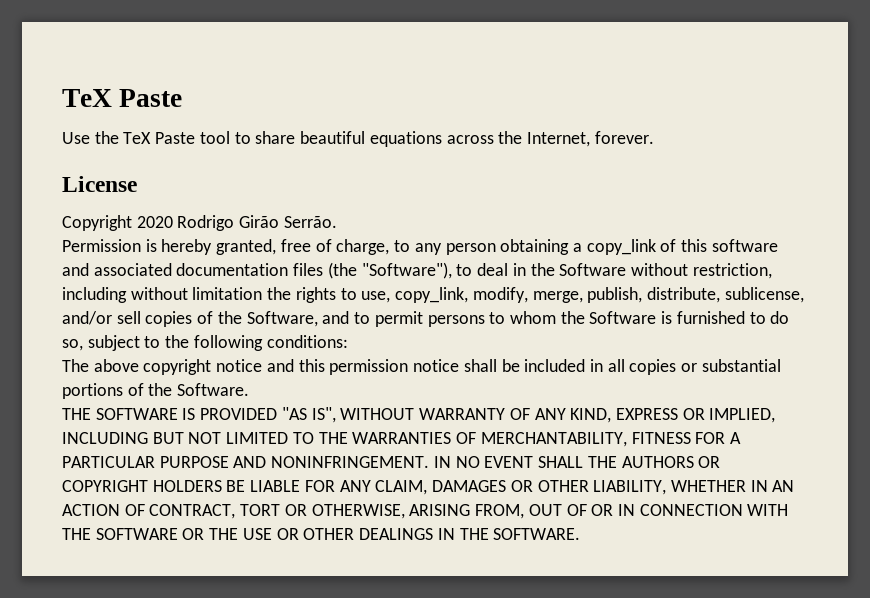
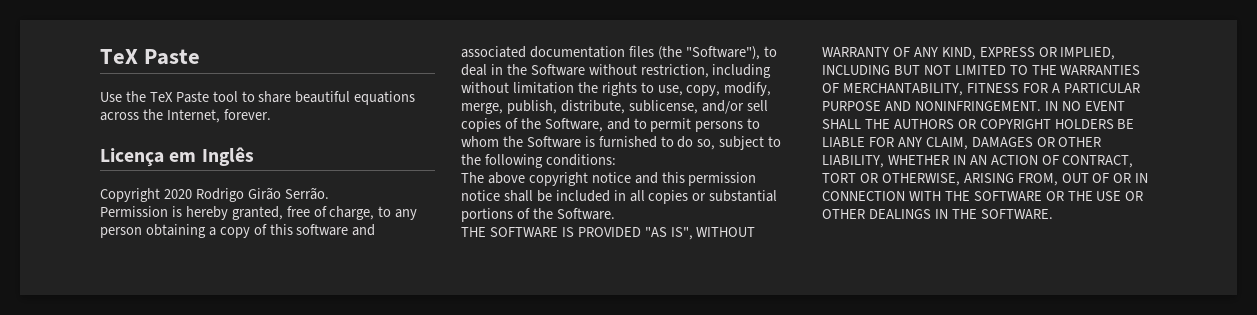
[62,176,137,192] License -> [100,147,254,167] Licença em Inglês
[586,239,656,255] copy_link -> [219,227,250,238] copy
[395,287,469,303] copy_link, -> [686,85,721,96] copy,

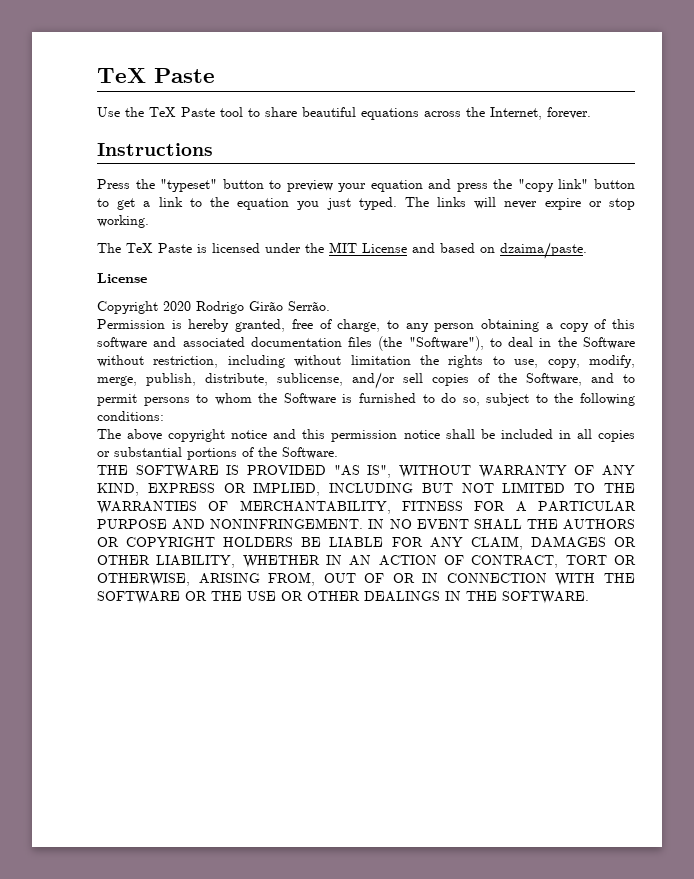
[100,147,254,167] Licença em Inglês -> [97,143,213,156] [97,179,636,192] [97,197,635,210] [97,215,149,228] [97,242,587,259] [97,273,147,283] Instructions // Press the "typeset" button to preview your equation and press the "copy link" button to get a link to the equation you just typed. The links will never expire or stop working. // The TeX Paste is licensed under the MIT License and based on dzaima/paste. // License

